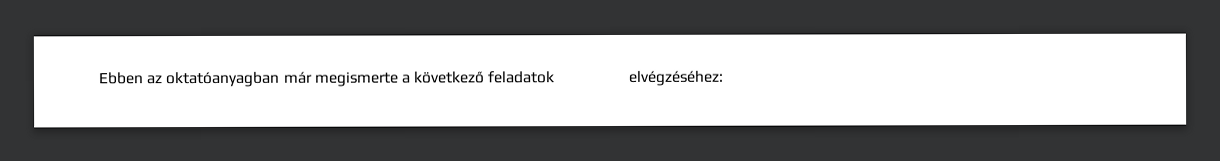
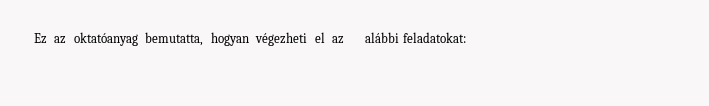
[98,70,724,88] Ebben az oktatóanyagban már megismerte a következő feladatok elvégzéséhez: -> [34,32,466,46] Ez az oktatóanyag bemutatta, hogyan végezheti el az alábbi feladatokat:

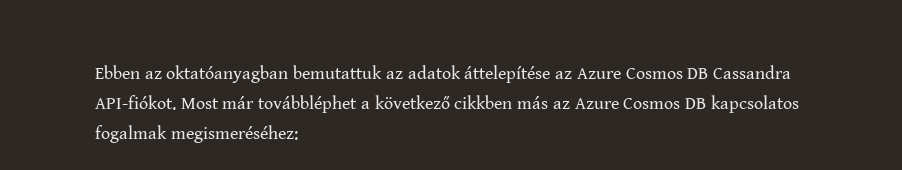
[34,32,466,46] Ez az oktatóanyag bemutatta, hogyan végezheti el az alábbi feladatokat: -> [95,65,791,83] [95,95,799,113] [95,125,298,143] Ebben az oktatóanyagban bemutattuk az adatok áttelepítése az Azure Cosmos DB Cassandra API-fiókot. Most már továbbléphet a következő cikkben más az Azure Cosmos DB kapcsolatos fogalmak megismeréséhez:

